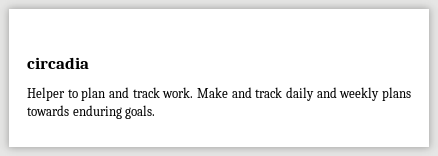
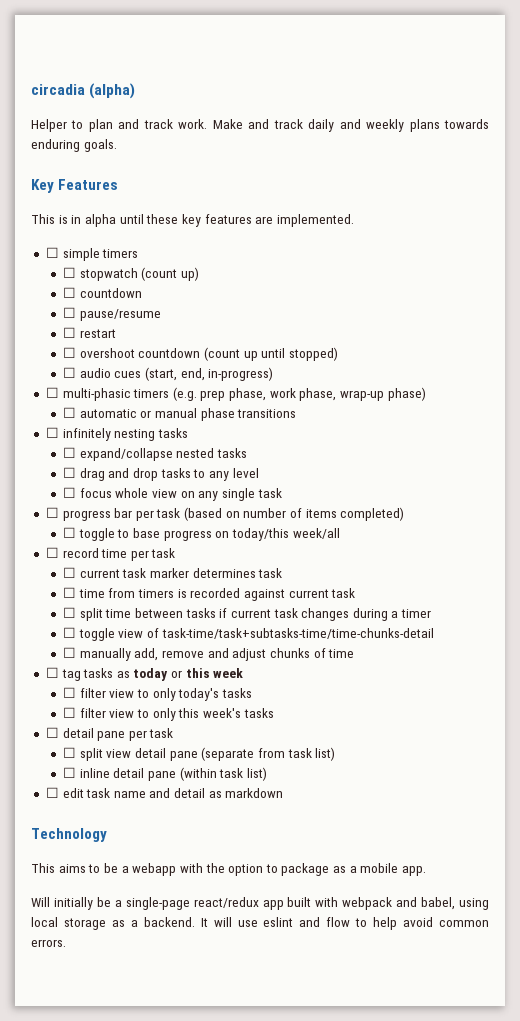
(89, 63) none -> [89,83,136,99] (alpha)
(156, 112) none -> [31,179,119,193] [31,214,354,227] [45,247,139,261] [62,267,199,281] [62,287,142,298] [62,307,161,321] [62,327,116,338] [62,347,338,361] [62,367,274,381] [45,387,426,401] [62,407,297,421] [45,427,188,441] [62,447,247,461] [62,467,259,481] [62,487,282,501] [45,507,405,521] [62,527,340,541] [45,547,176,561] [62,567,283,578] [62,587,356,601] [62,607,432,621] [62,627,434,641] [62,647,355,661] [45,667,244,681] [62,687,252,701] [62,707,274,721] [45,727,174,741] [62,747,336,761] [62,767,267,781] [45,787,284,798] [31,828,107,842] [31,863,427,876] [31,897,490,910] [31,917,490,930] [31,939,66,947] // Key Features // This is in alpha until these key features are implemented. // ☐ simple timers // ☐ stopwatch (count up) // ☐ countdown // ☐ pause/resume // ☐ restart // ☐ overshoot countdown (count up until stopped) // ☐ audio cues (start, end, in-progress) // ☐ multi-phasic timers (e.g. prep phase, work phase, wrap-up phase) // ☐ automatic or manual phase transitions // ☐ infinitely nesting tasks // ☐ expand/collapse nested tasks // ☐ drag and drop tasks to any level // ☐ focus whole view on any single task // ☐ progress bar per task (based on number of items completed) // ☐ toggle to base progress on today/this week/all // ☐ record time per task // ☐ current task marker determines task // ☐ time from timers is recorded against current task // ☐ split time between tasks if current task changes during a timer // ☐ toggle view of task-time/task+subtasks-time/time-chunks-detail // ☐ manually add, remove and adjust chunks of time // ☐ tag tasks as today or this week // ☐ filter view to only today's tasks // ☐ filter view to only this week's tasks // ☐ detail pane per task // ☐ split view detail pane (separate from task list) // ☐ inline detail pane (within task list) // ☐ edit task name and detail as markdown // Technology // This aims to be a webapp with the option to package as a mobile app. // Will initially be a single-page react/redux app built with webpack and babel, using local storage as a backend. It will use eslint and flow to help avoid common errors.

